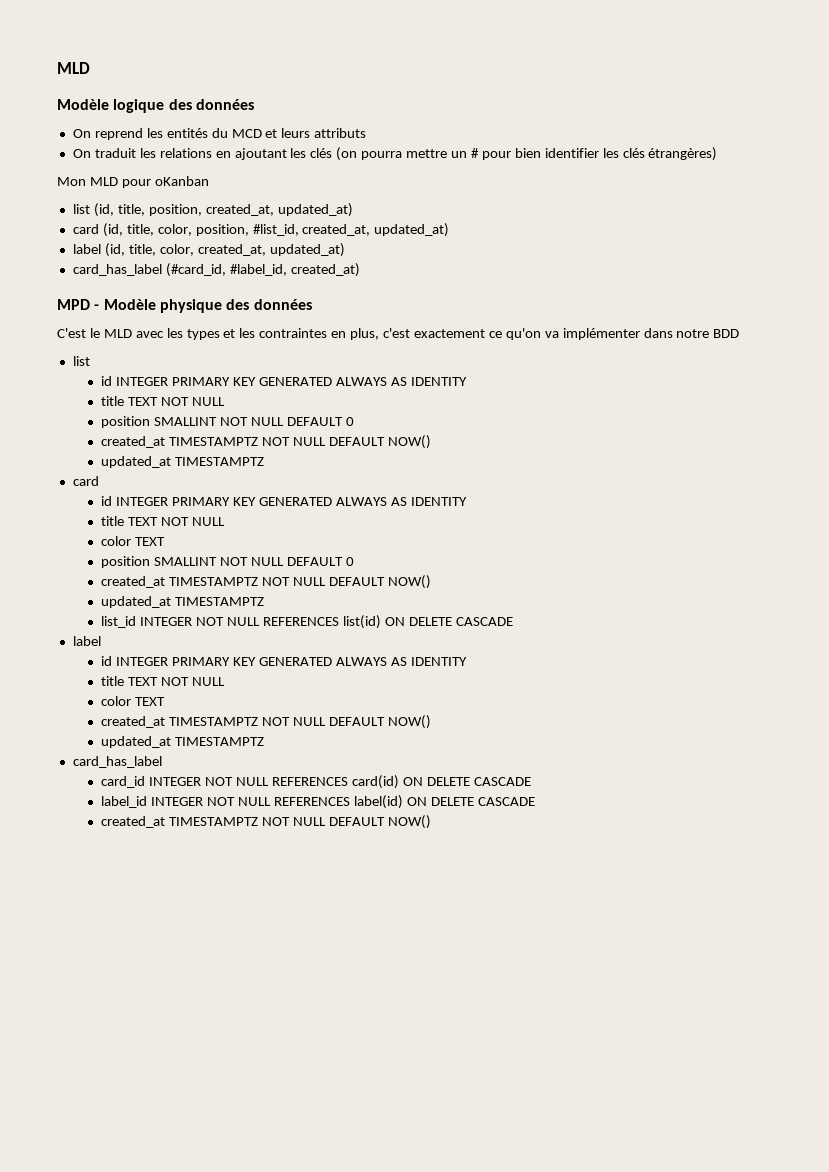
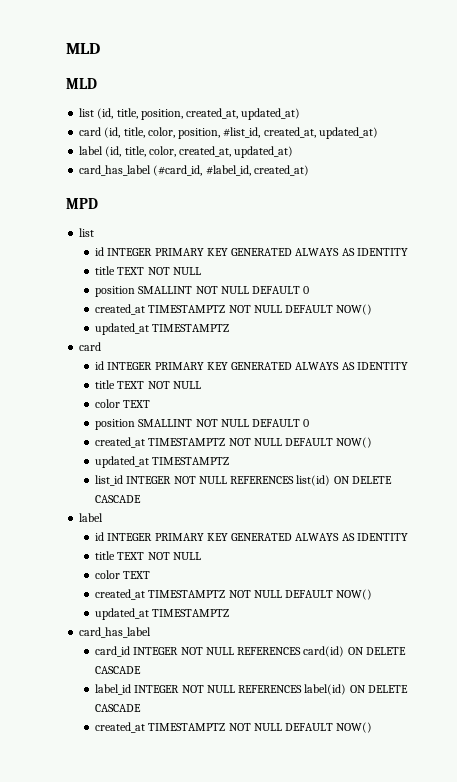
[57,62,90,74] [57,99,254,113] [72,128,367,140] [72,147,718,161] [57,176,209,188] MLD // Modèle logique des données // On reprend les entités du MCD et leurs attributs // On traduit les relations en ajoutant les clés (on pourra mettre un # pour bien identifier les clés étrangères) // Mon MLD pour oKanban -> [66,43,100,54] [66,78,97,89] MLD // MLD
[94,299,312,313] [57,328,740,340] - Modèle physique des données // C'est le MLD avec les types et les contraintes en plus, c'est exactement ce qu'on va implémenter dans notre BDD -> (98, 203) none

